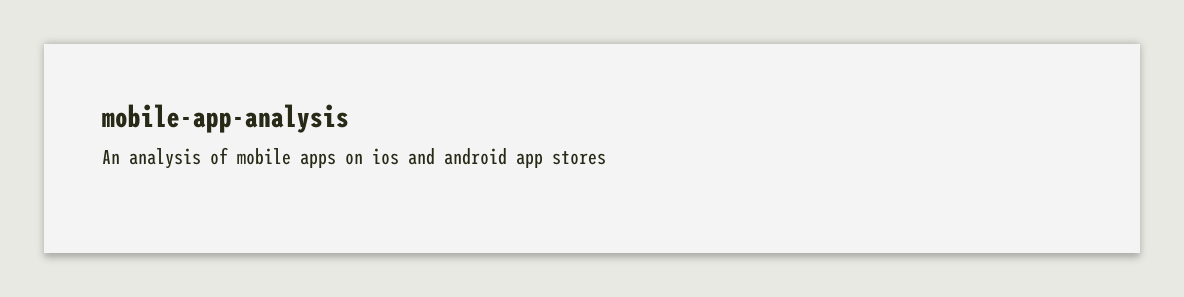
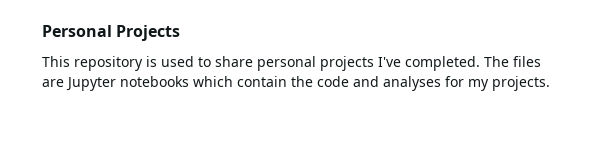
[102,104,349,133] [102,147,606,169] mobile-app-analysis // An analysis of mobile apps on ios and android app stores -> [42,25,181,41] [42,56,541,71] [42,76,550,91] Personal Projects // This repository is used to share personal projects I've completed. The files are Jupyter notebooks which contain the code and analyses for my projects.

